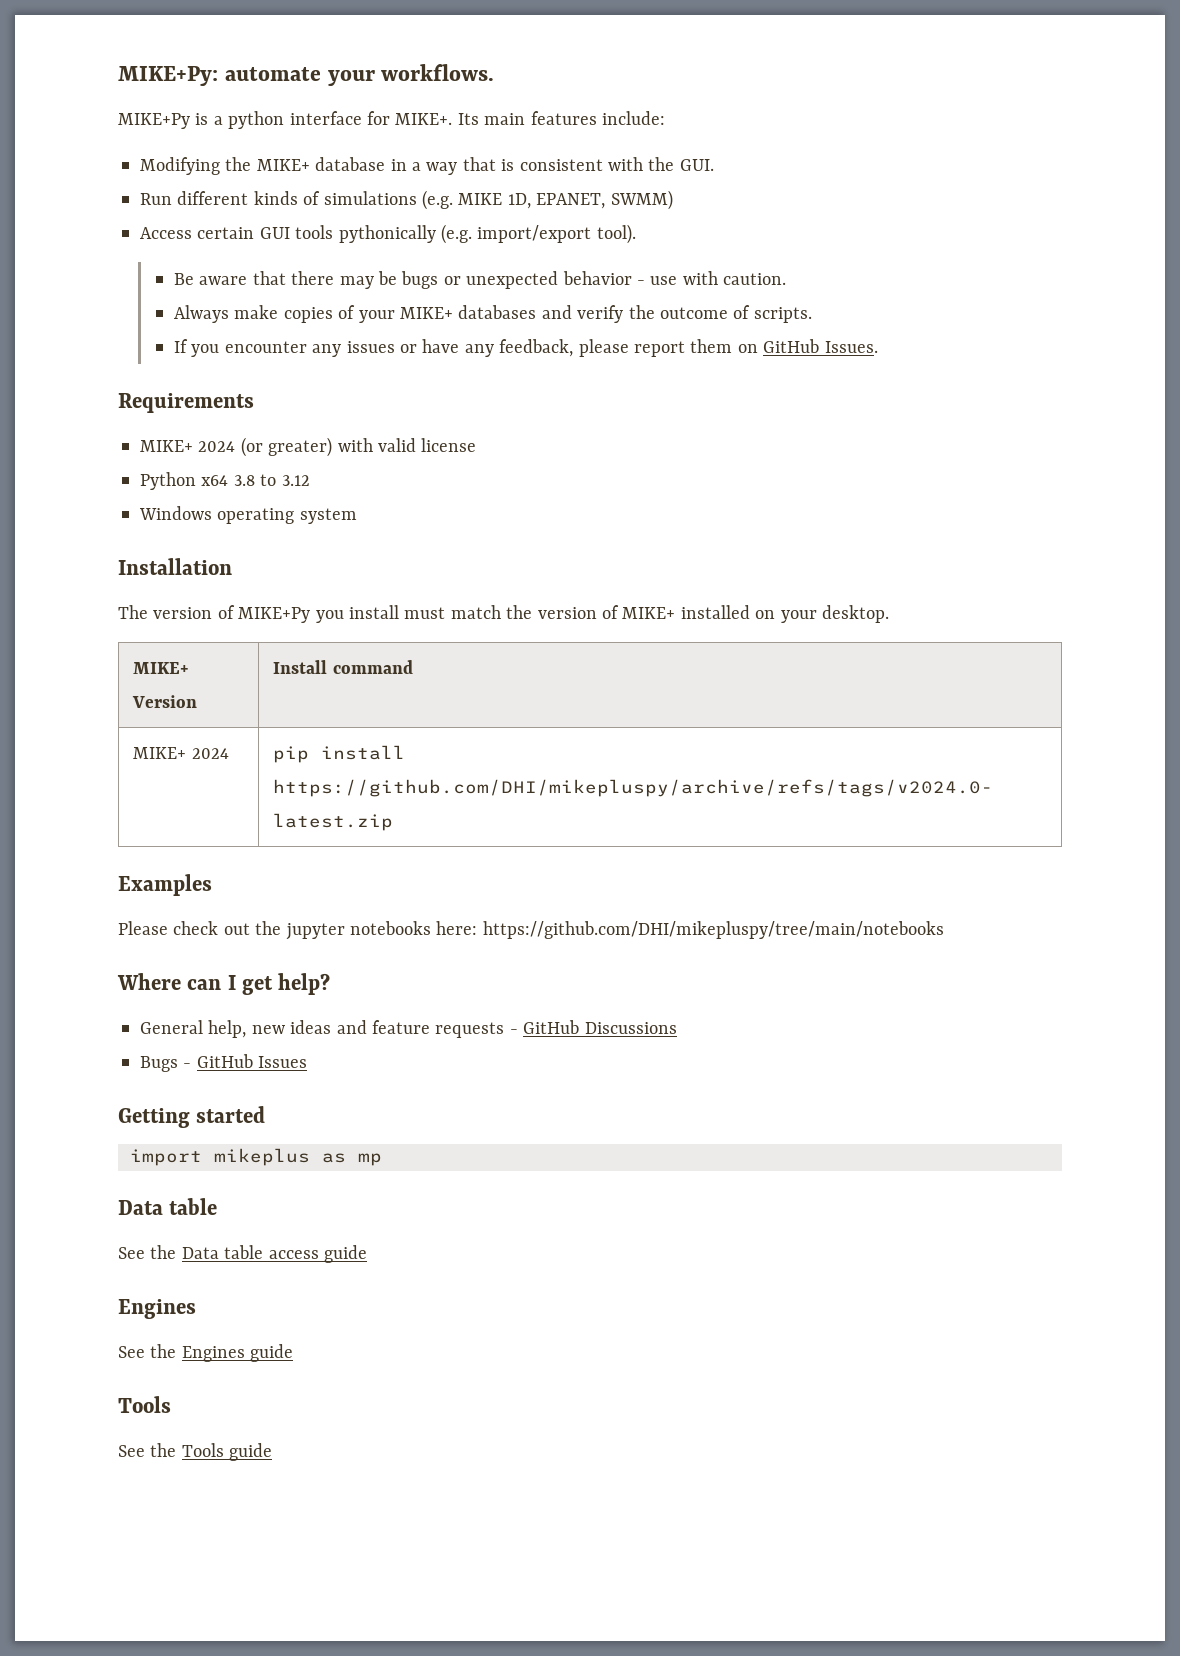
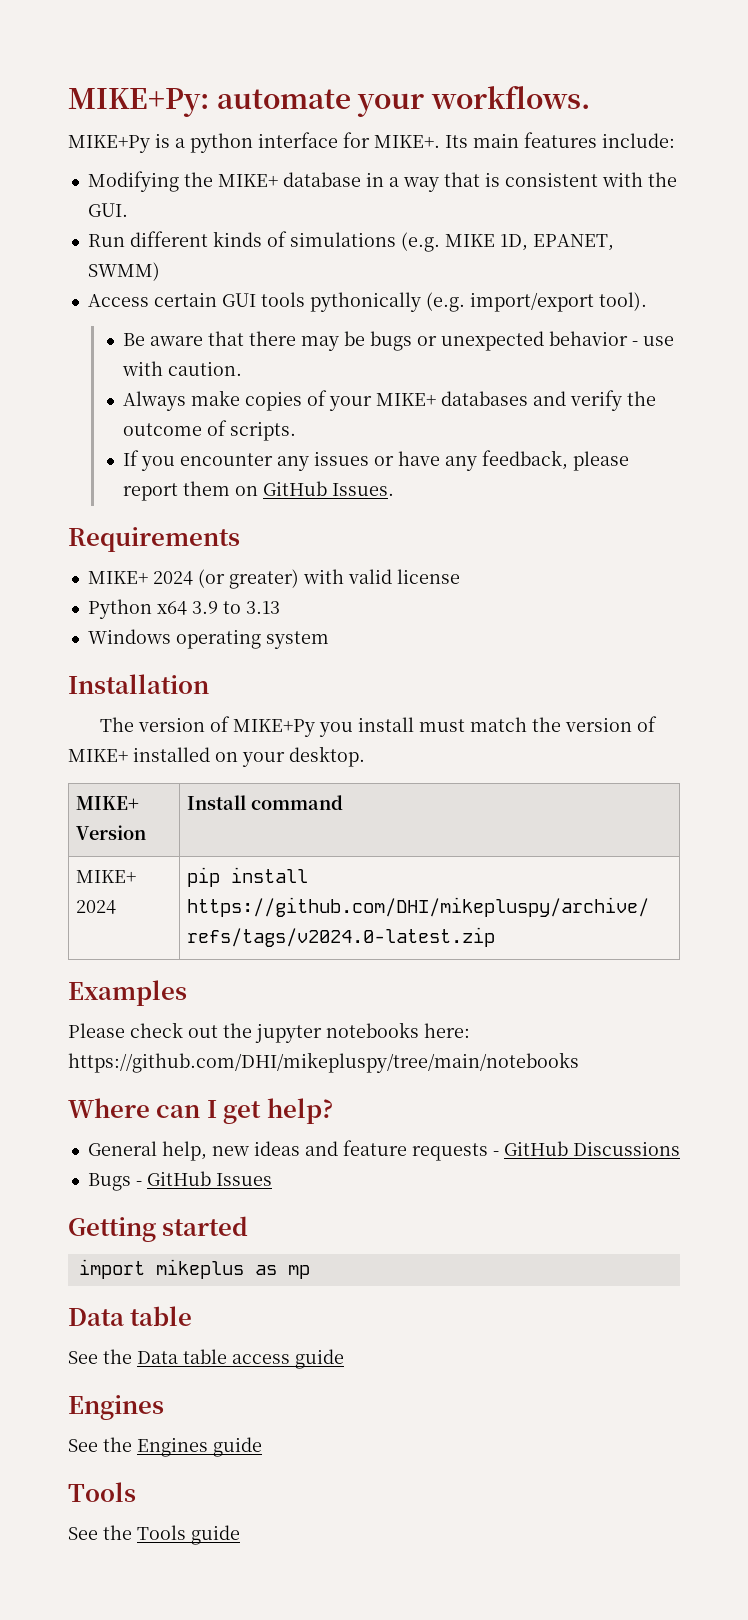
[233,474,310,486] 3.8 to 3.12 -> [191,601,280,614] 3.9 to 3.13

